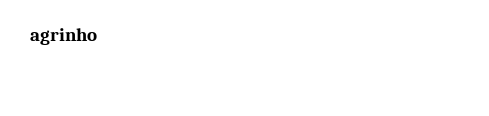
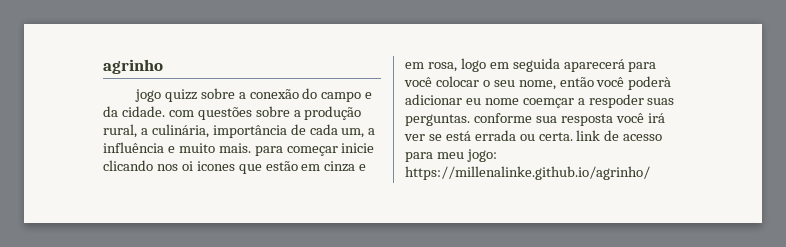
(97, 36) none -> [134,88,373,102] [103,106,362,120] [103,124,376,138] [103,142,375,156] [103,160,367,174] [405,58,657,72] [404,76,672,90] [405,94,675,108] [405,113,665,126] [404,130,663,141] [405,149,497,162] [405,166,650,180] // jogo quizz sobre a conexão do campo e da cidade. com questões sobre a produção rural, a culinária, importância de cada um, a influência e muito mais. para começar inicie clicando nos oi icones que estão em cinza e em rosa, logo em seguida aparecerá para você colocar o seu nome, então você poderà adicionar eu nome coemçar a respoder suas perguntas. conforme sua resposta você irá ver se está errada ou certa. link de acesso para meu jogo: https://millenalinke.github.io/agrinho/

